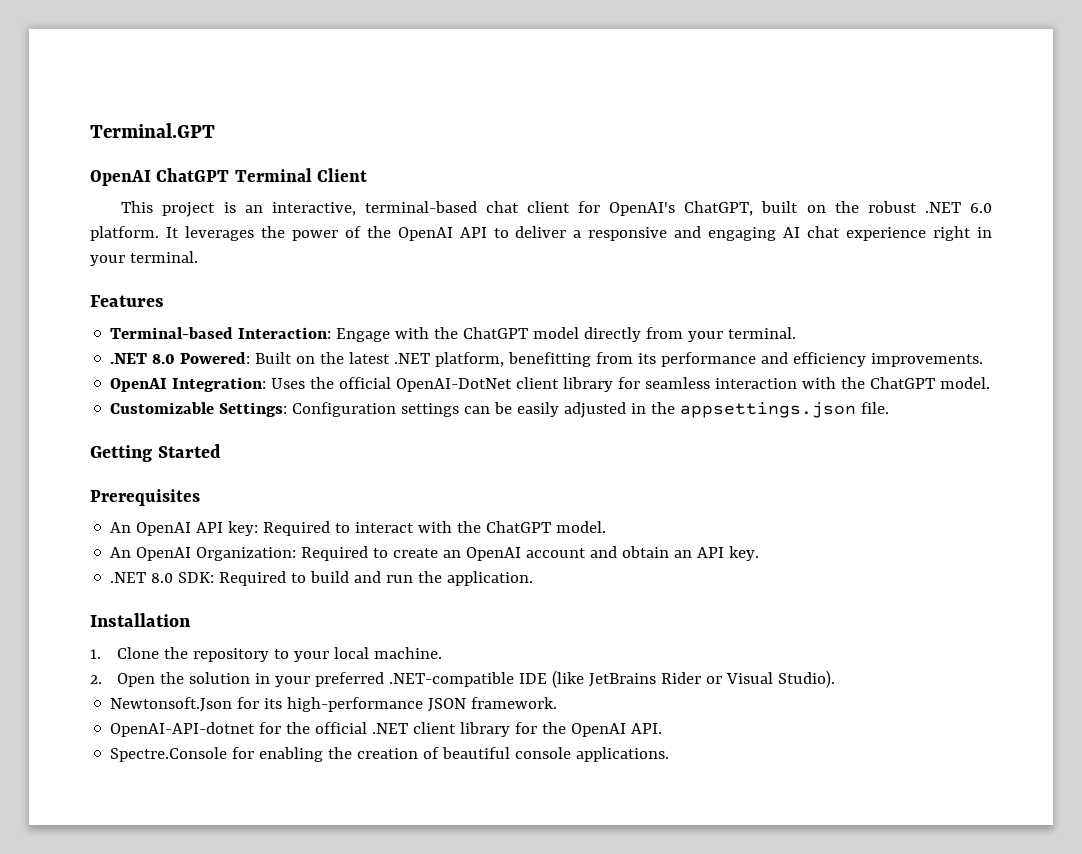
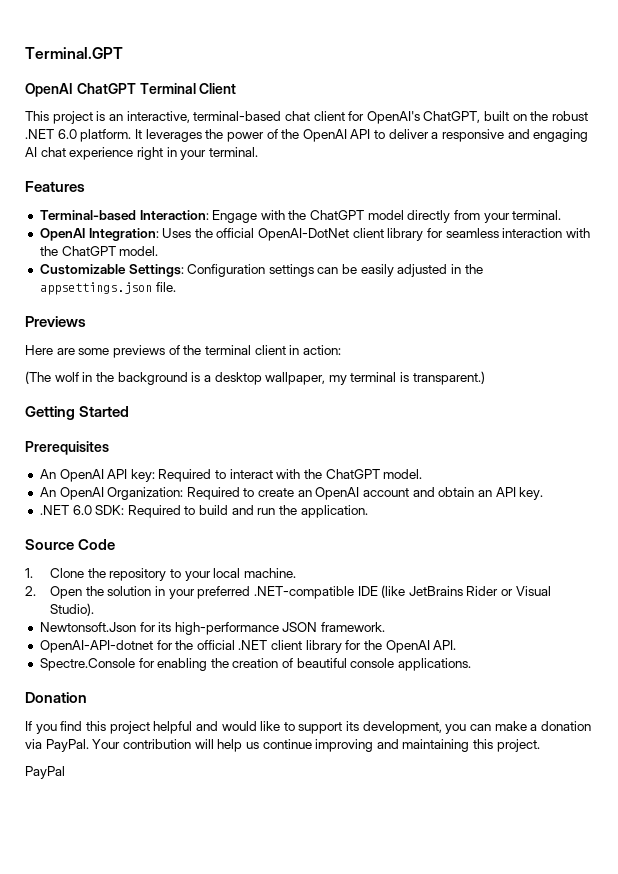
[110,352,984,367] // .NET 8.0 Powered: Built on the latest .NET platform, benefitting from its performance and efficiency improvements. -> (562, 215) none
(890, 408) none -> [25,316,86,327] [25,345,341,358] [25,371,485,385] // Previews // Here are some previews of the terminal client in action: // (The wolf in the background is a desktop wallpaper, my terminal is transparent.)
[151,573,174,583] 8.0 -> [72,505,92,515] 6.0
[90,613,191,627] Installation -> [25,539,116,550] Source Code
(670, 754) none -> [25,692,87,703] [25,721,591,734] [25,739,540,752] [25,766,65,779] // Donation // If you find this project helpful and would like to support its development, you can make a donation via PayPal. Your contribution will help us continue improving and maintaining this project. // PayPal

